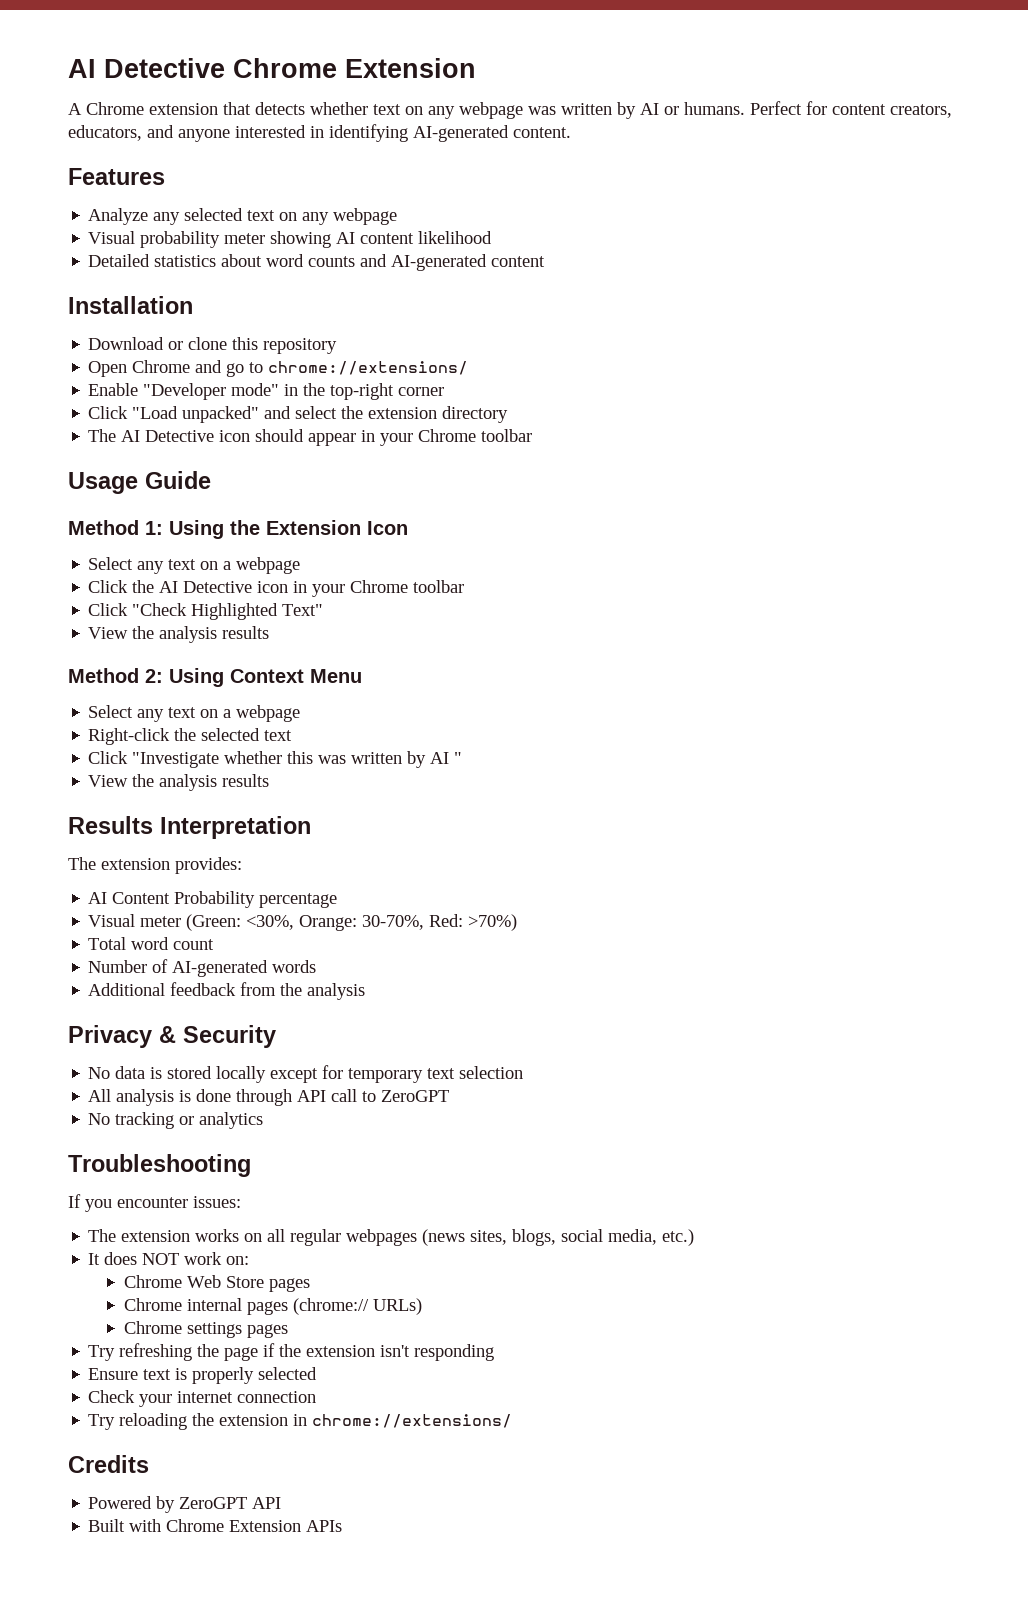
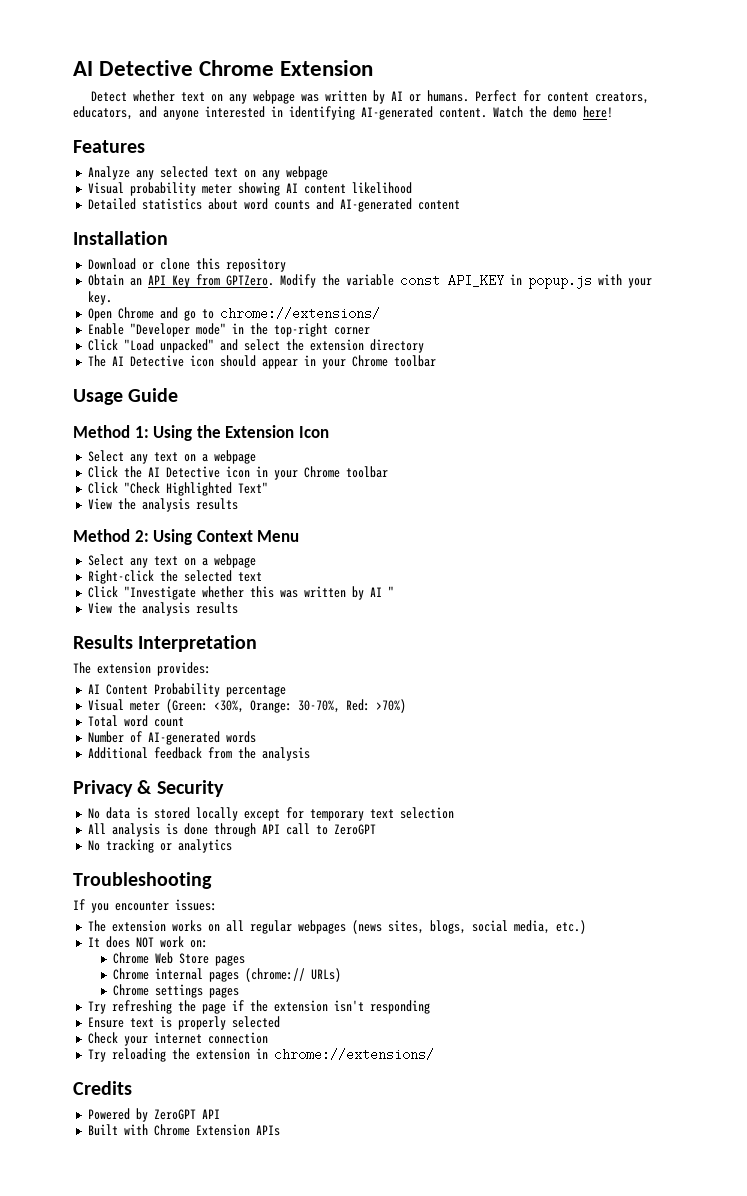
[68,102,305,115] A Chrome extension that detects -> [91,91,128,102] Detect
(571, 132) none -> [493,106,613,118] Watch the demo here!
(338, 346) none -> [87,274,652,289] [87,291,112,305] // Obtain an API Key from GPTZero. Modify the variable const API_KEY in popup.js with your key.

